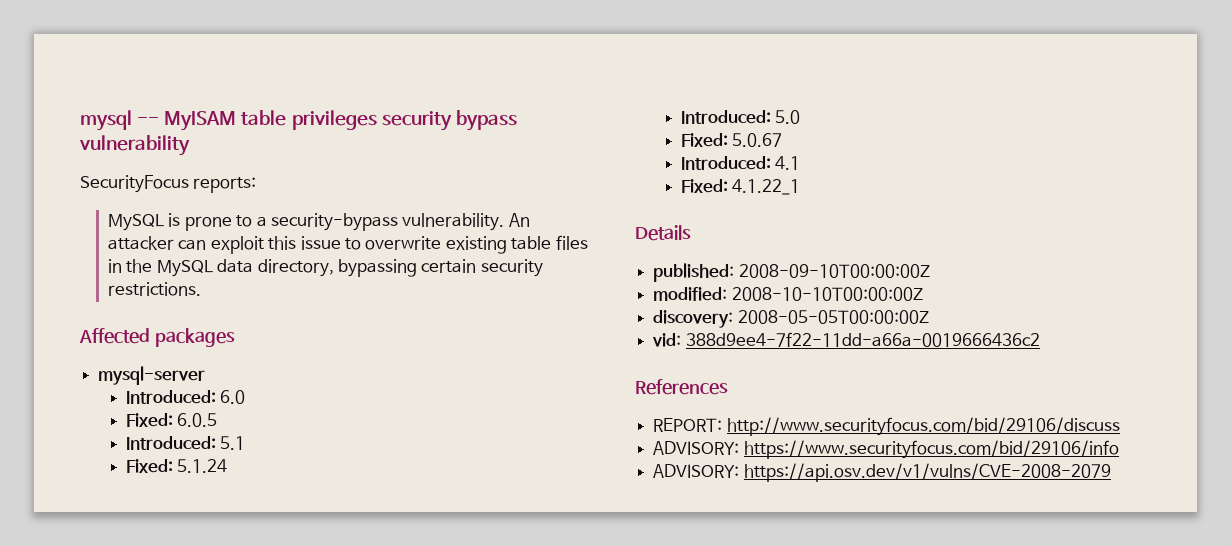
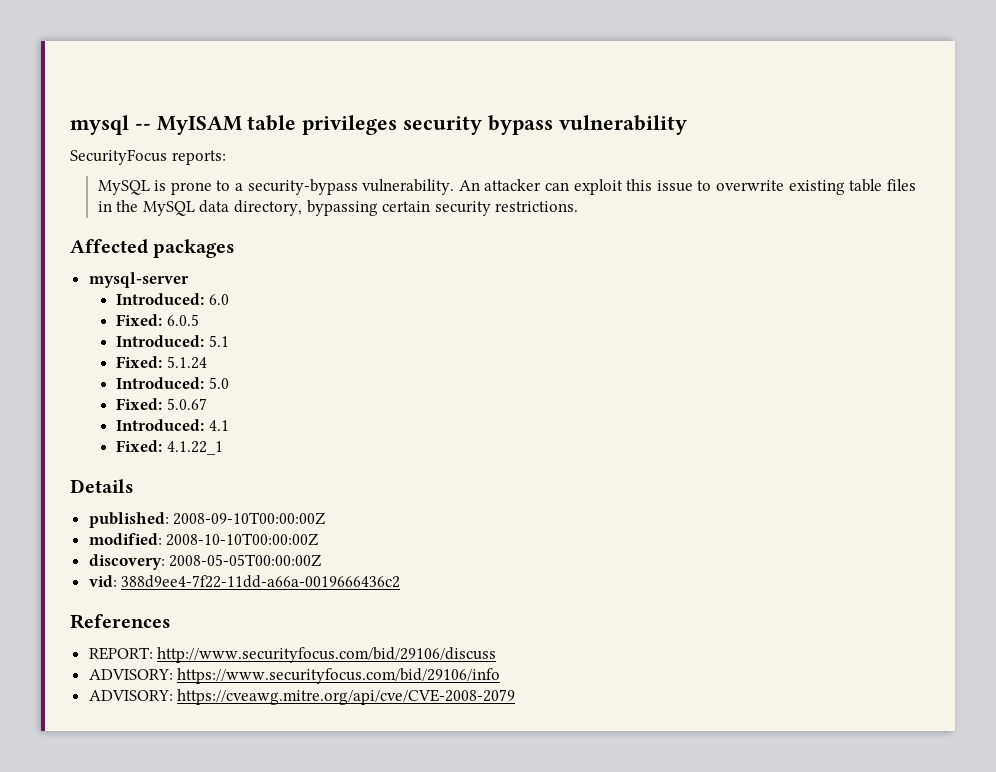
[743,463,1111,482] https://api.osv.dev/v1/vulns/CVE-2008-2079 -> [177,689,516,705] https://cveawg.mitre.org/api/cve/CVE-2008-2079

